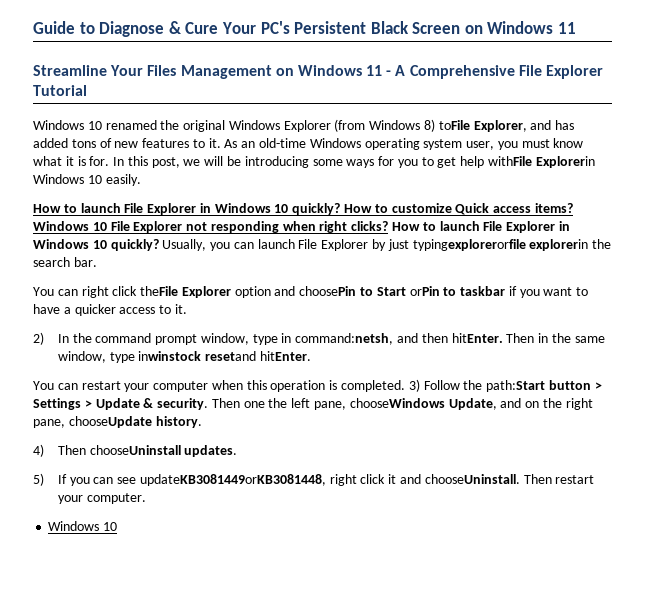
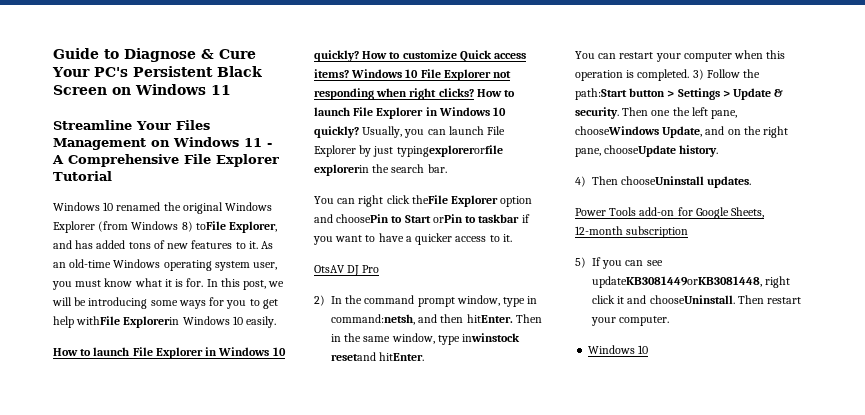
(187, 309) none -> [314,265,380,276] // OtsAV DJ Pro
(238, 451) none -> [575,207,765,219] [575,226,689,238] // Power Tools add-on for Google Sheets, 12-month subscription

